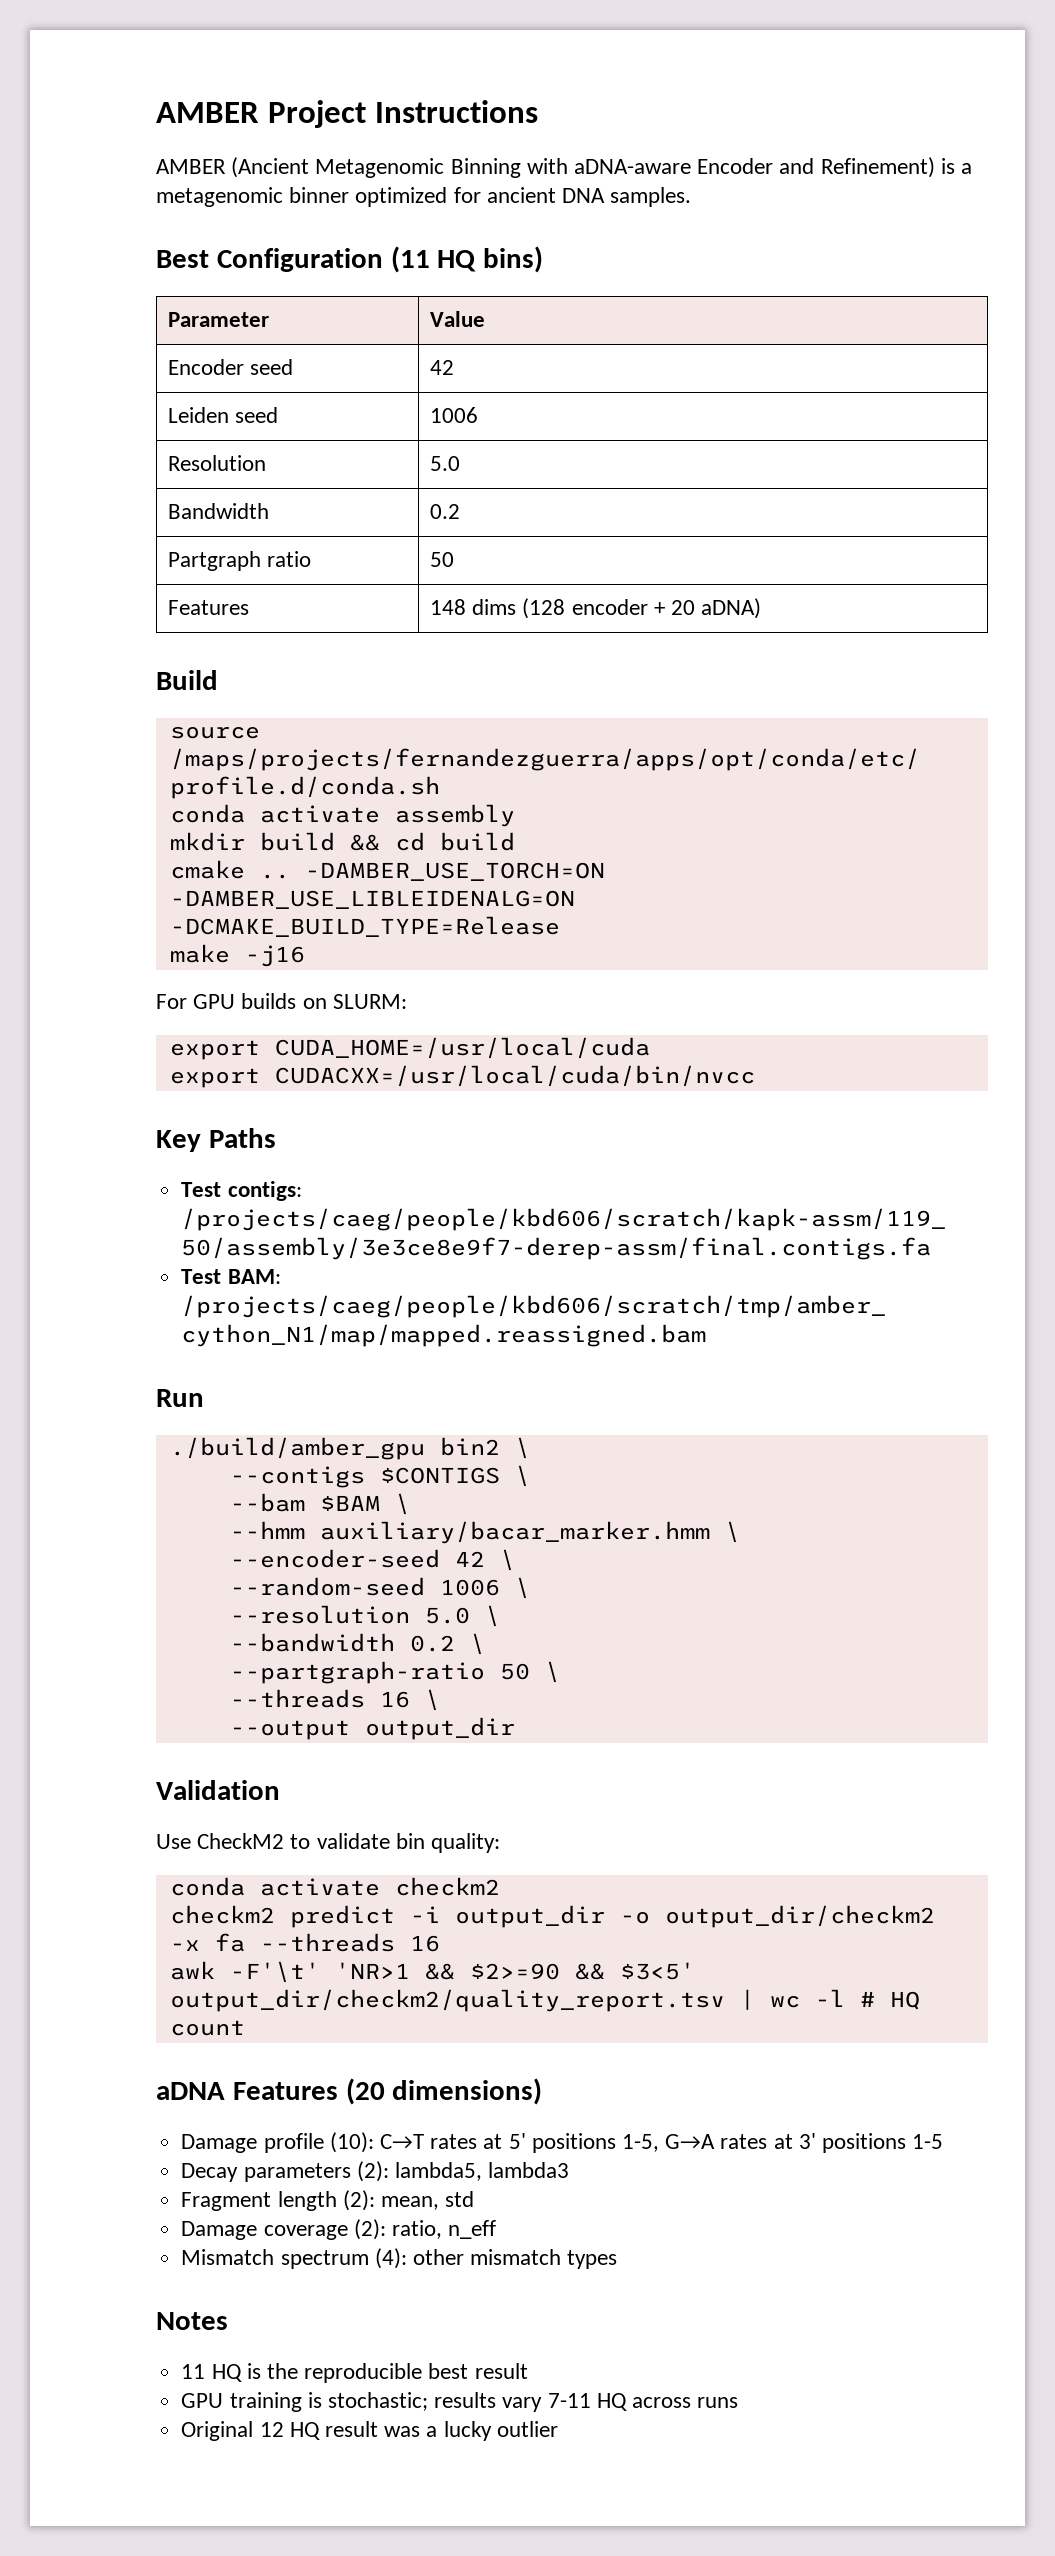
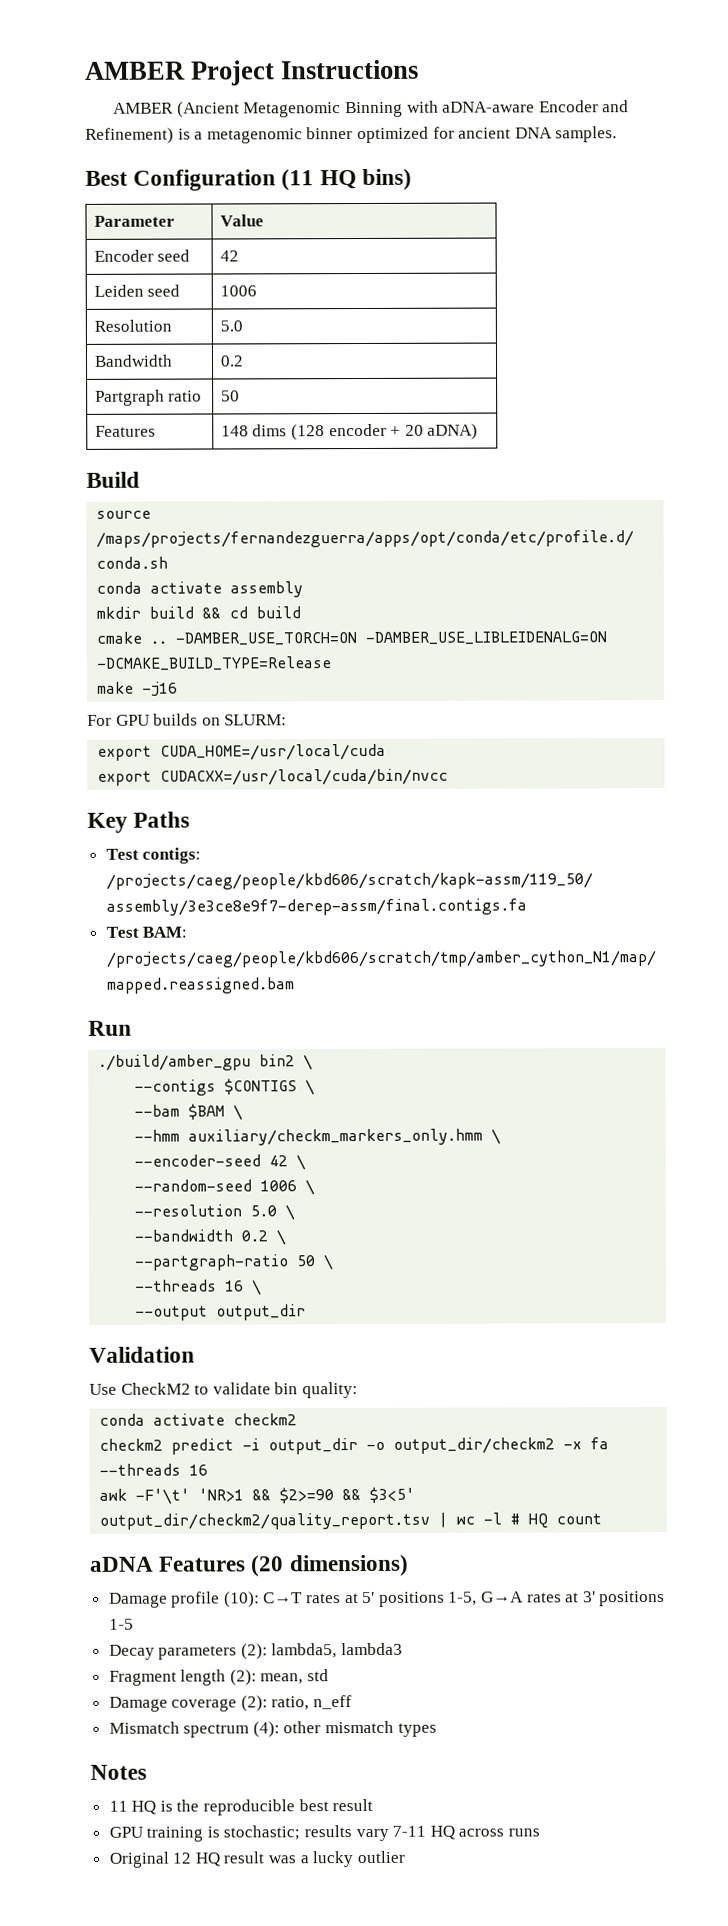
[319,1521,710,1544] auxiliary/bacar_marker.hmm -> [188,1128,484,1146] auxiliary/checkm_markers_only.hmm

